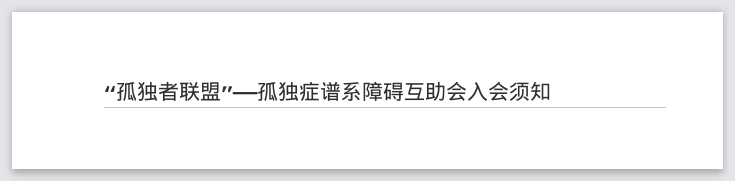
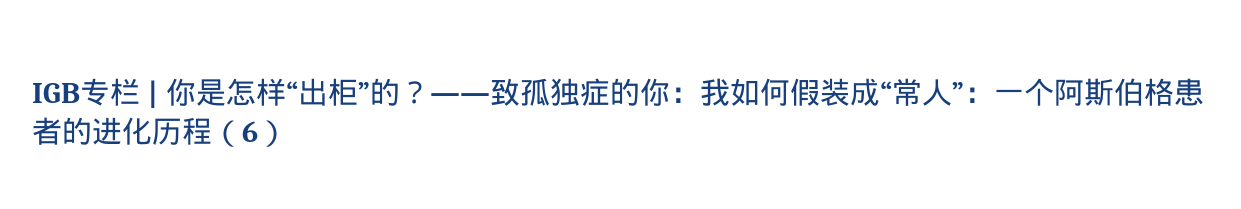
[104,81,551,101] “孤独者联盟”——孤独症谱系障碍互助会入会须知 -> [32,78,1205,108] [32,117,288,147] IGB专栏 | 你是怎样“出柜”的？——致孤独症的你：我如何假装成“常人”：一个阿斯伯格患者的进化历程（6）

